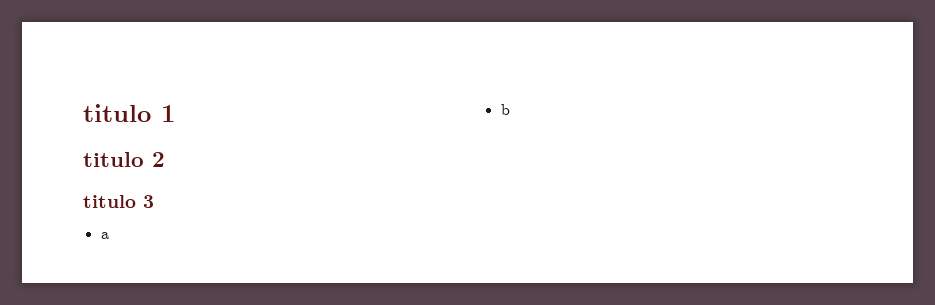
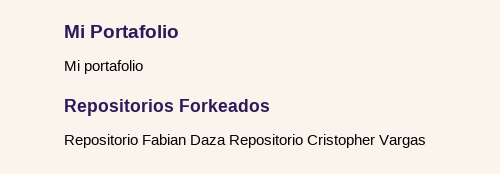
[83,104,175,122] [83,152,165,167] [83,195,154,208] [100,232,109,239] [500,104,510,115] titulo 1 // titulo 2 // titulo 3 // a // b -> [64,25,180,38] [64,60,144,74] [64,99,270,116] [64,134,427,148] Mi Portafolio // Mi portafolio // Repositorios Forkeados // Repositorio Fabian Daza Repositorio Cristopher Vargas

